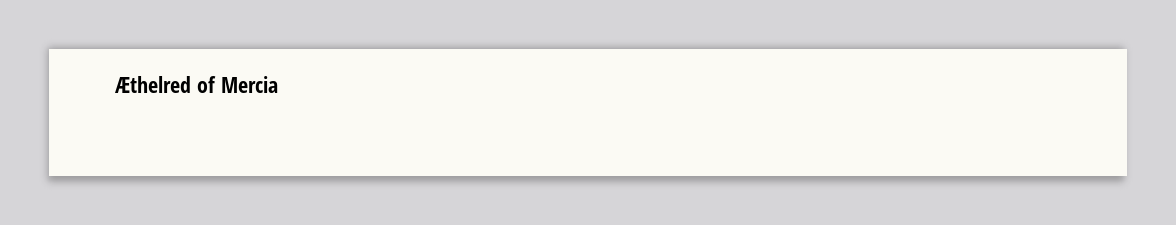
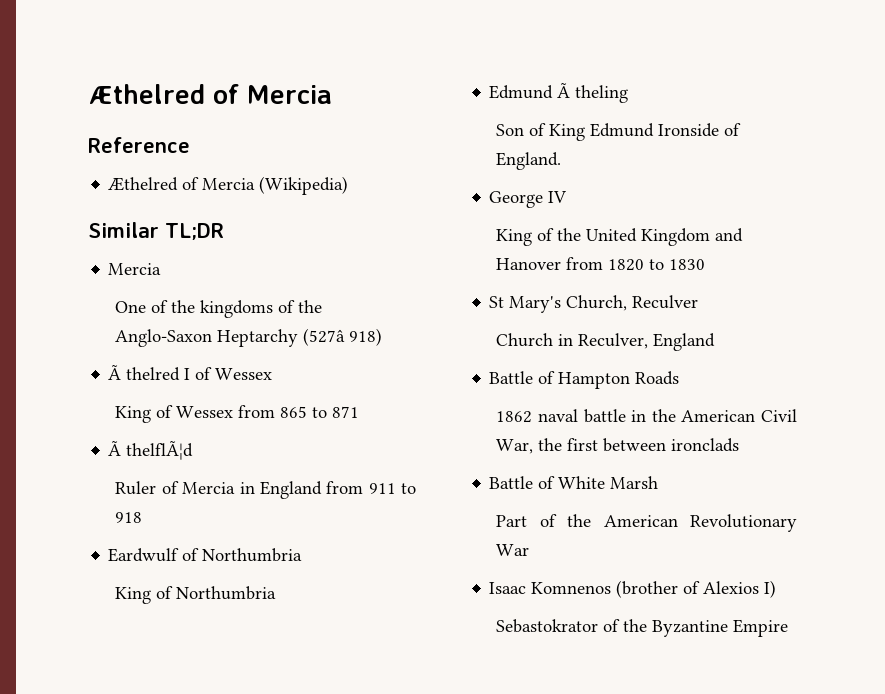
[115,76,278,93] Æthelred of Mercia -> [88,84,332,104] [88,137,190,153] [108,176,349,195] [88,222,224,240] [108,263,162,275] [115,300,323,318] [115,328,383,347] [108,365,273,381] [115,405,360,423] [108,441,194,460] [115,481,416,499] [115,512,143,523] [108,548,303,562] [115,586,277,604] [489,83,629,103] [496,123,742,141] [496,152,562,170] [489,191,568,208] [496,228,744,246] [496,257,706,271] [489,295,699,313] [496,333,716,351] [489,371,680,389] [496,409,797,423] [496,438,740,454] [489,476,659,489] [496,514,797,532] [496,544,530,556] [489,580,777,598] [496,619,789,637] Æthelred of Mercia // Reference // Æthelred of Mercia (Wikipedia) // Similar TL;DR // Mercia // One of the kingdoms of the Anglo-Saxon Heptarchy (527â 918) // Ã thelred I of Wessex // King of Wessex from 865 to 871 // Ã thelflÃ¦d // Ruler of Mercia in England from 911 to 918 // Eardwulf of Northumbria // King of Northumbria // Edmund Ã theling // Son of King Edmund Ironside of England. // George IV // King of the United Kingdom and Hanover from 1820 to 1830 // St Mary's Church, Reculver // Church in Reculver, England // Battle of Hampton Roads // 1862 naval battle in the American Civil War, the first between ironclads // Battle of White Marsh // Part of the American Revolutionary War // Isaac Komnenos (brother of Alexios I) // Sebastokrator of the Byzantine Empire

